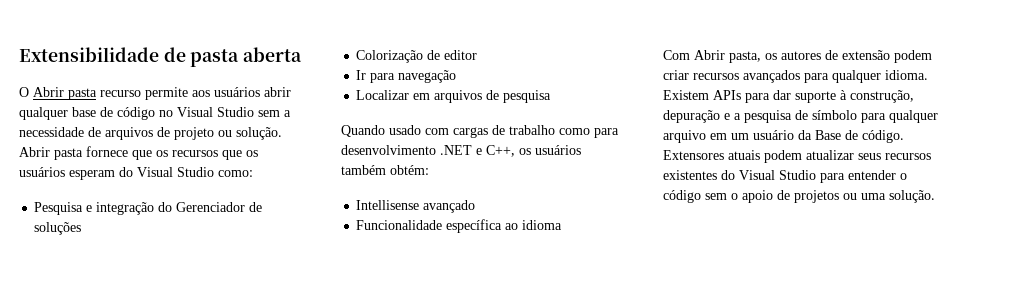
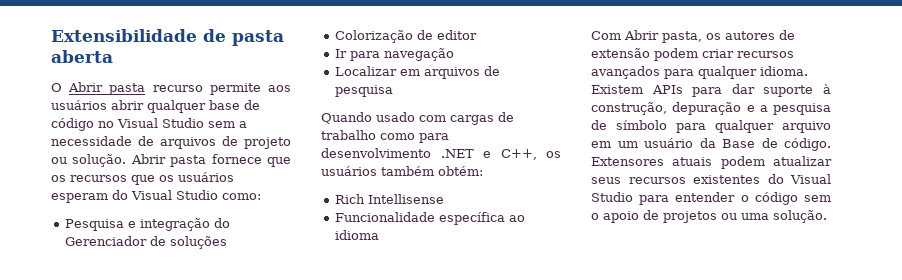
(429, 170) none -> [335,194,366,204] Rich
[423,200,476,213] avançado -> (445, 199) none

